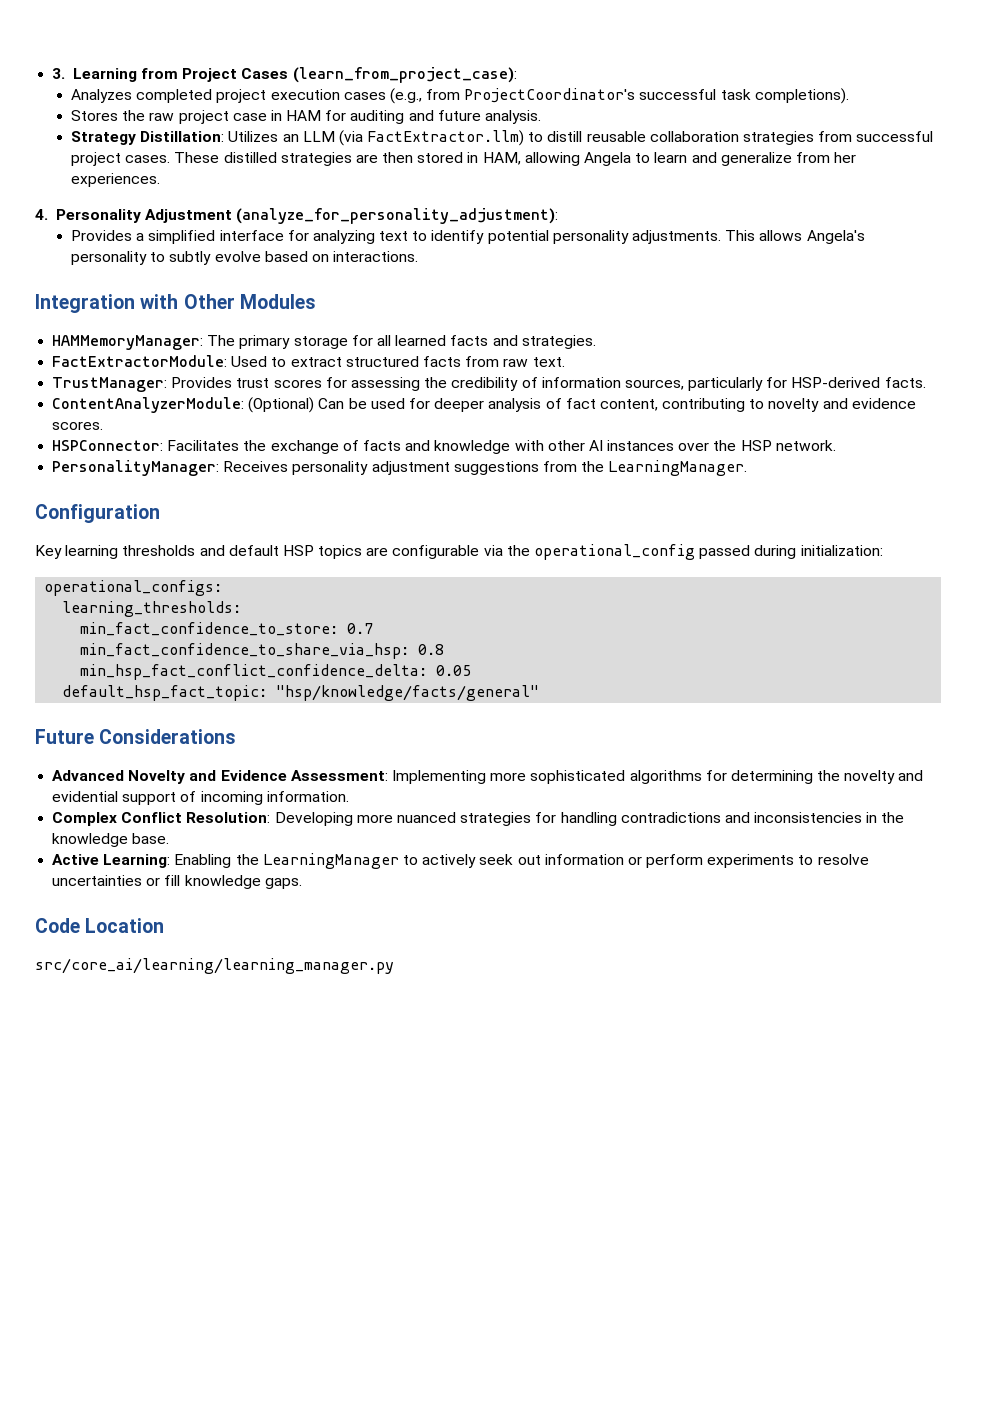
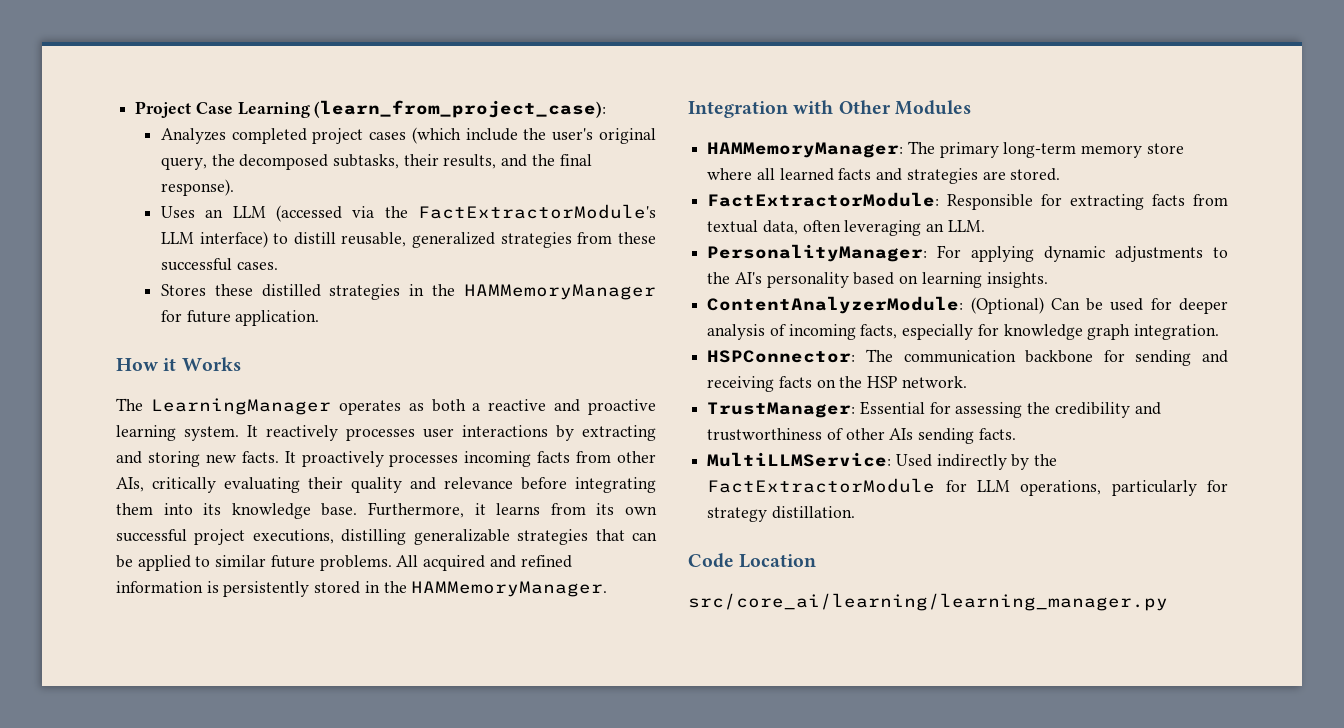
[52,68,289,82] 3. Learning from Project Cases -> [135,101,310,118] Project Case Learning
[270,88,849,104] [70,110,541,124] [70,130,934,146] [70,152,857,166] [70,173,160,187] [35,208,559,224] [70,230,865,244] [70,251,419,265] execution cases (e.g., from ProjectCoordinator's successful task completions). // Stores the raw project case in HAM for auditing and future analysis. // Strategy Distillation: Utilizes an LLM (via FactExtractor.llm) to distill reusable collaboration strategies from successful project cases. These distilled strategies are then stored in HAM, allowing Angela to learn and generalize from her experiences. // 4. Personality Adjustment (analyze_for_personality_adjustment): // Provides a simplified interface for analyzing text to identify potential personality adjustments. This allows Angela's personality to subtly evolve based on interactions. -> [369,127,656,144] [160,154,592,170] [160,179,234,196] [160,204,656,222] [160,231,657,248] [160,258,278,271] [160,284,656,300] [160,310,320,326] [116,357,241,371] [116,398,656,415] [116,425,656,441] [116,451,656,467] [116,477,656,493] [116,502,658,519] [116,529,658,545] [116,555,572,571] [116,581,608,597] cases (which include the user's original query, the decomposed subtasks, their results, and the final response). // Uses an LLM (accessed via the FactExtractorModule's LLM interface) to distill reusable, generalized strategies from these successful cases. // Stores these distilled strategies in the HAMMemoryManager for future application. // How it Works // The LearningManager operates as both a reactive and proactive learning system. It reactively processes user interactions by extracting and storing new facts. It proactively processes incoming facts from other AIs, critically evaluating their quality and relevance before integrating them into its knowledge base. Furthermore, it learns from its own successful project executions, distilling generalizable strategies that can be applied to similar future problems. All acquired and refined information is persistently stored in the HAMMemoryManager.
[293,335,596,349] [52,355,565,367] [52,377,926,392] storage for all learned facts and strategies. // FactExtractorModule: Used to extract structured facts from raw text. // TrustManager: Provides trust scores for assessing the credibility of information sources, particularly for HSP-derived facts. -> [1003,142,1184,158] [707,168,1061,184] [707,192,1228,210] [707,220,985,236] [707,244,1228,262] [707,272,1048,288] long-term memory store where all learned facts and strategies are stored. // FactExtractorModule: Responsible for extracting facts from textual data, often leveraging an LLM. // PersonalityManager: For applying dynamic adjustments to the AI's personality based on learning insights.
[565,398,916,412] [52,421,104,430] [52,440,836,454] [52,460,748,476] [35,504,160,523] [35,544,883,560] [44,580,223,596] [62,601,242,617] [80,622,374,636] [80,643,445,659] [80,664,472,680] [62,685,540,701] [35,729,237,744] [52,770,924,784] [52,791,349,805] [52,812,905,826] [52,833,170,847] [52,853,869,869] [52,875,302,889] fact content, contributing to novelty and evidence scores. // HSPConnector: Facilitates the exchange of facts and knowledge with other AI instances over the HSP network. // PersonalityManager: Receives personality adjustment suggestions from the LearningManager. // Configuration // Key learning thresholds and default HSP topics are configurable via the operational_config passed during initialization: // operational_configs: // learning_thresholds: // min_fact_confidence_to_store: 0.7 // min_fact_confidence_to_share_via_hsp: 0.8 // min_hsp_fact_conflict_confidence_delta: 0.05 // default_hsp_fact_topic: "hsp/knowledge/facts/general" // Future Considerations // Advanced Novelty and Evidence Assessment: Implementing more sophisticated algorithms for determining the novelty and evidential support of incoming information. // Complex Conflict Resolution: Developing more nuanced strategies for handling contradictions and inconsistencies in the knowledge base. // Active Learning: Enabling the LearningManager to actively seek out information or perform experiments to resolve uncertainties or fill knowledge gaps. -> [788,324,1220,340] [707,349,1228,366] [707,376,967,392] [707,401,1161,418] [707,428,1016,444] [707,452,1058,470] [707,478,1228,496] [707,506,855,522] incoming facts, especially for knowledge graph integration. // HSPConnector: The communication backbone for sending and receiving facts on the HSP network. // TrustManager: Essential for assessing the credibility and trustworthiness of other AIs sending facts. // MultiLLMService: Used indirectly by the FactExtractorModule for LLM operations, particularly for strategy distillation.

